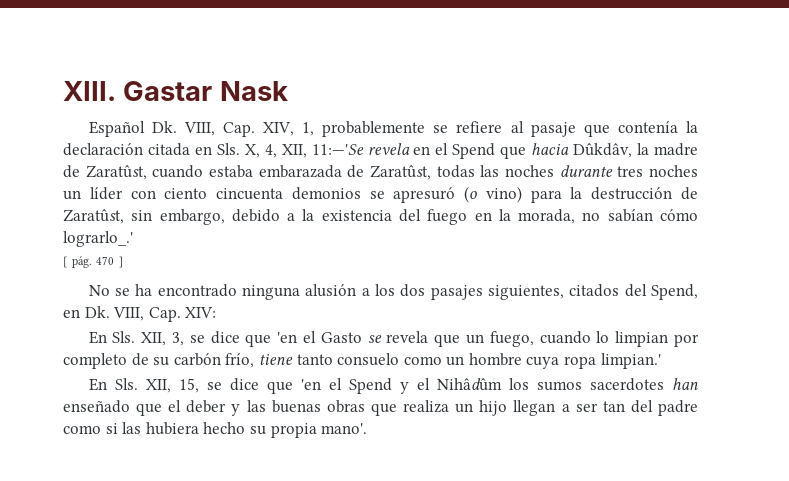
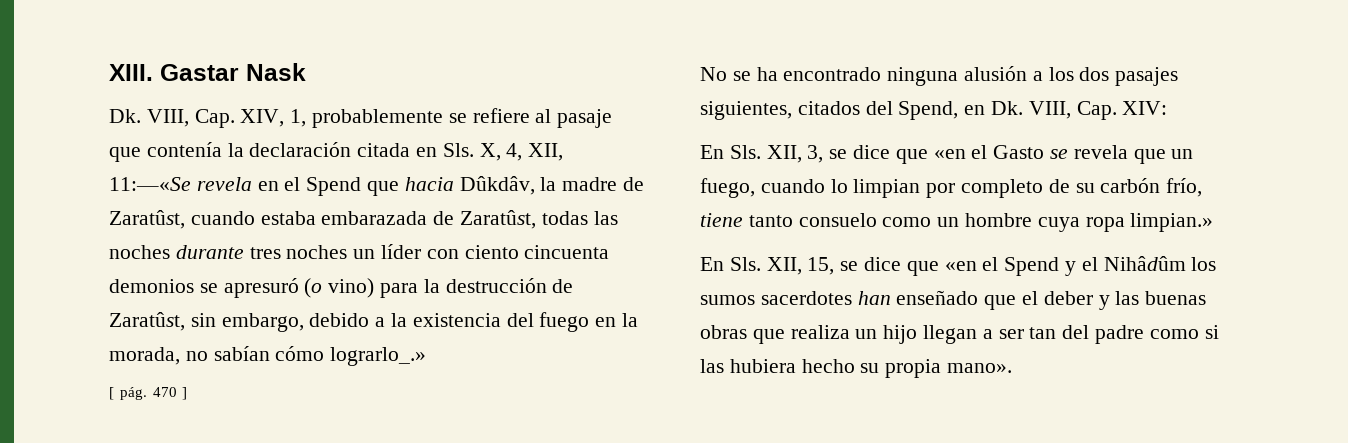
[88,121,145,137] Español -> (306, 72) none
[311,144,364,155] 11:—'Se -> [109,177,191,191] 11:—«Se
[63,231,133,247] lograrlo_.' -> [330,347,427,366] lograrlo_.»
[277,332,298,343] 'en -> [933,149,966,159] «en
[600,353,661,369] limpian.' -> [1130,213,1214,232] limpian.»
[300,379,321,390] 'en -> [944,261,977,271] «en
[321,423,368,434] mano'. -> [947,363,1013,373] mano».

